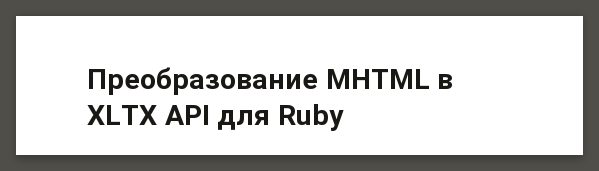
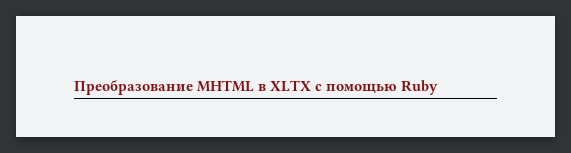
[164,105,271,130] API для -> [315,84,398,93] с помощью

